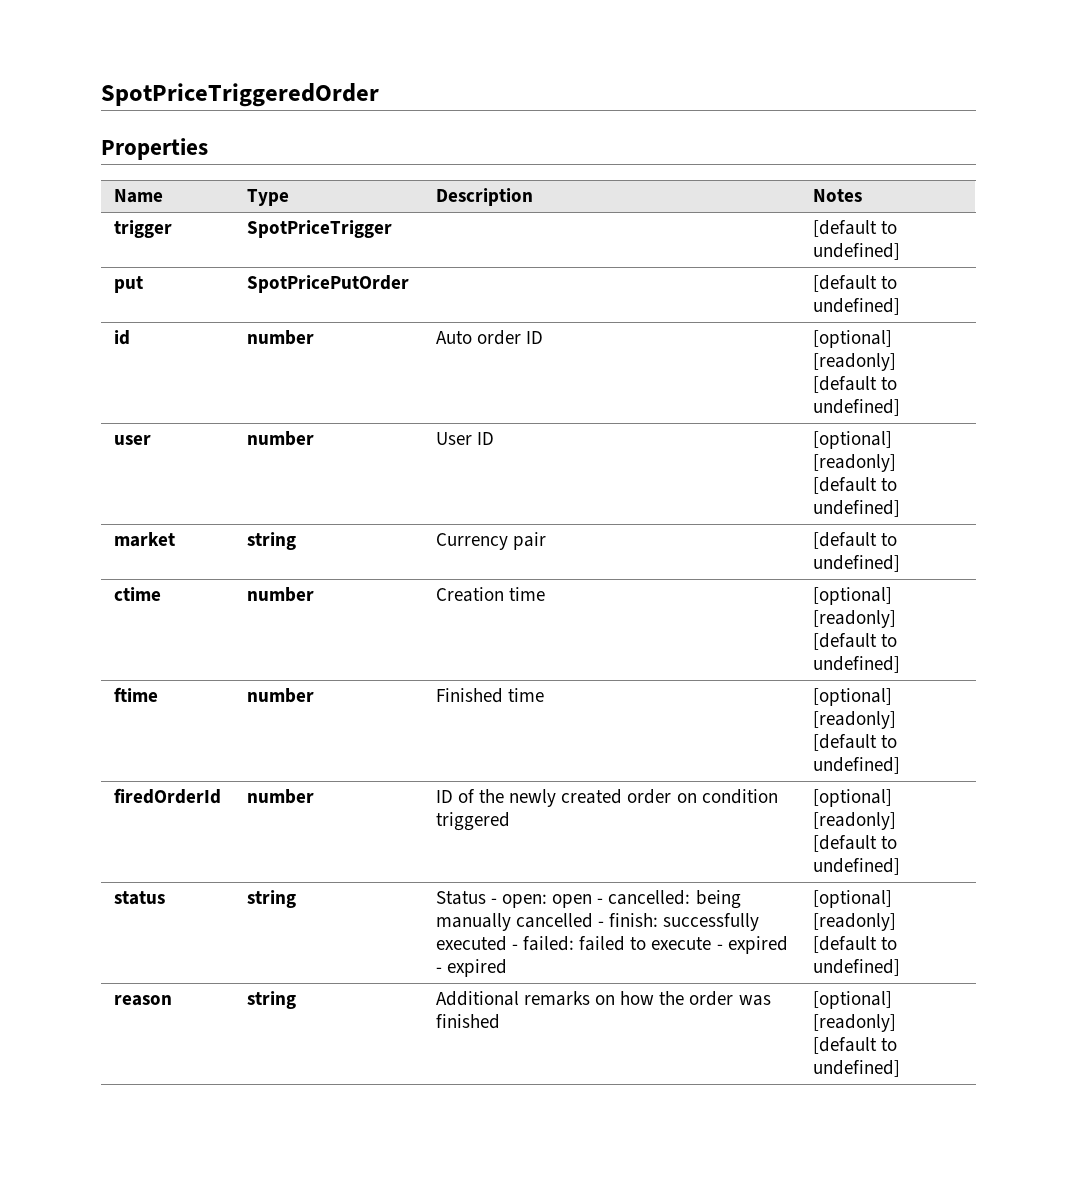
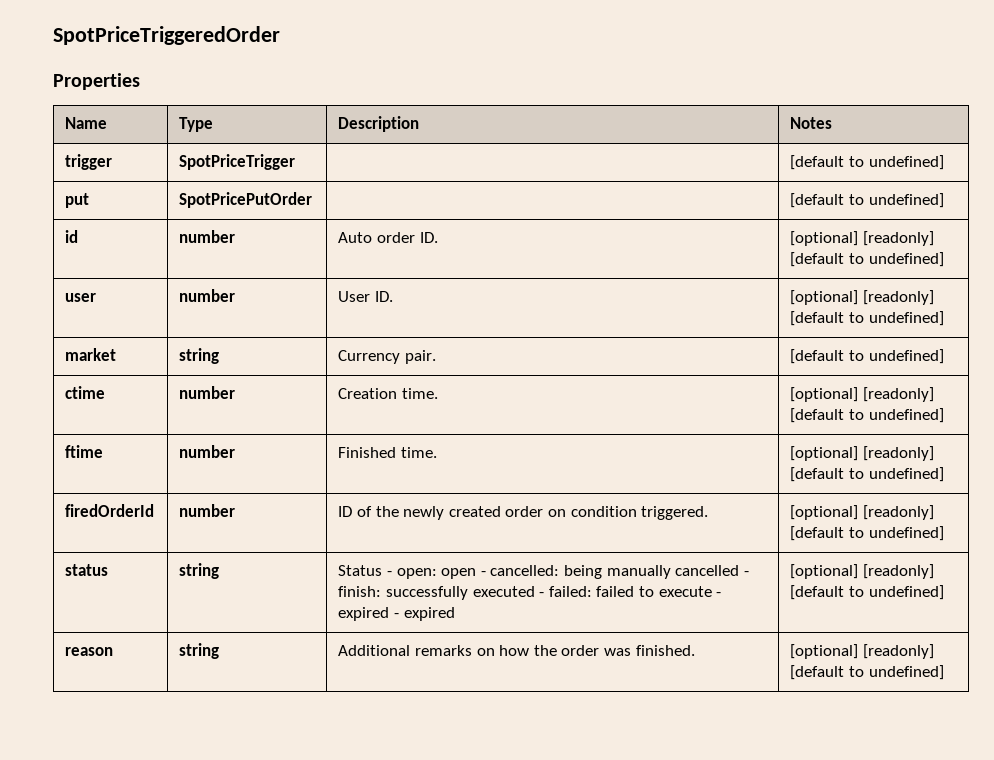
[526,331,544,344] ID -> [419,232,438,243] ID.
[476,432,494,445] ID -> [375,291,394,302] ID.
[512,532,546,550] pair -> [405,350,437,364] pair.
[508,587,545,601] time -> [402,388,439,399] time.
[507,688,544,702] time -> [401,447,438,458] time.
[435,812,510,831] triggered -> [641,506,709,520] triggered.
[435,1014,500,1029] finished -> [635,645,695,656] finished.

